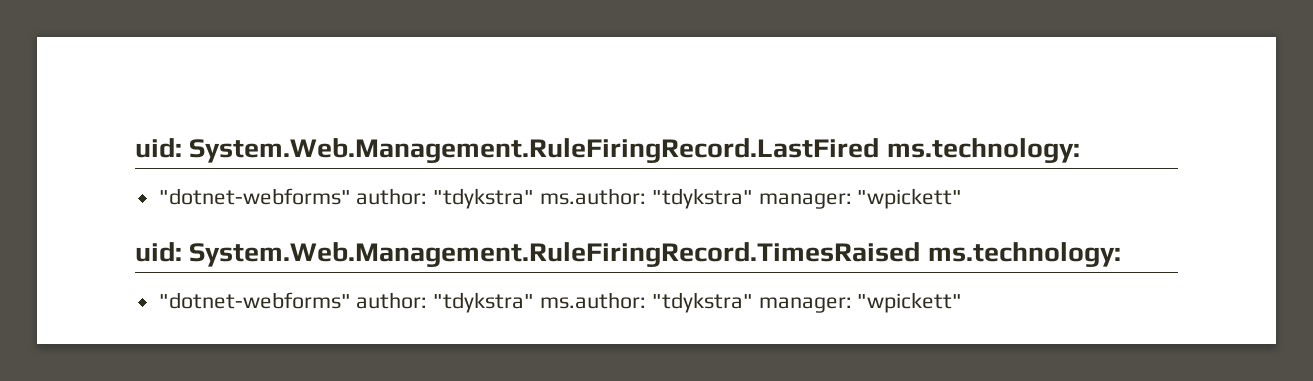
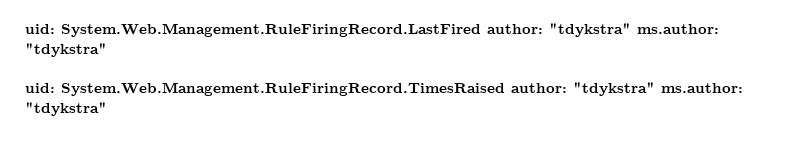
[886,138,1080,163] [158,188,963,209] ms.technology: // "dotnet-webforms" author: "tdykstra" ms.author: "tdykstra" manager: "wpickett" -> [487,23,719,37] [25,43,107,57] author: "tdykstra" ms.author: "tdykstra"
[927,242,1121,267] [158,292,963,313] ms.technology: // "dotnet-webforms" author: "tdykstra" ms.author: "tdykstra" manager: "wpickett" -> [511,82,743,96] [25,102,107,116] author: "tdykstra" ms.author: "tdykstra"

